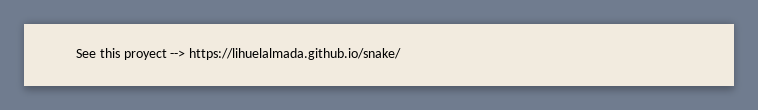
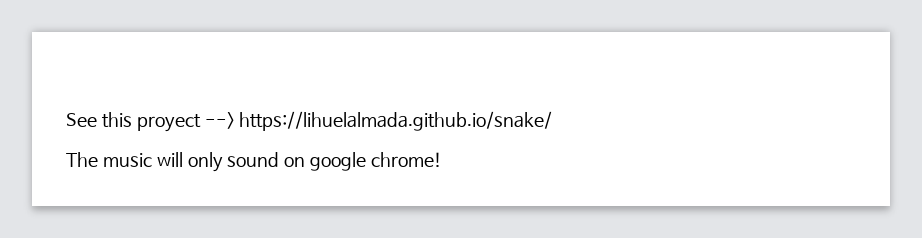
(402, 54) none -> [66,152,443,172] // The music will only sound on google chrome!

